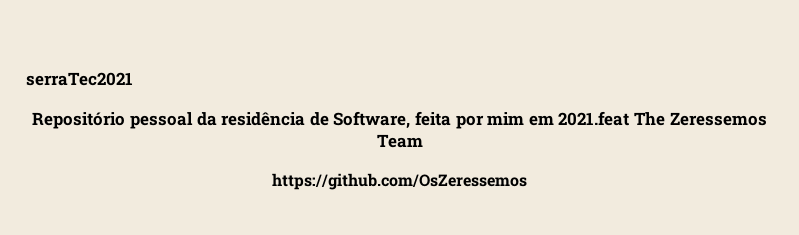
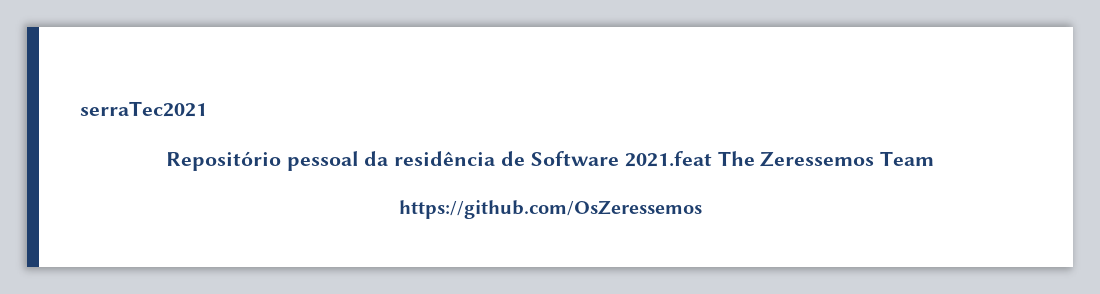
[333,111,554,129] Software, feita por mim em -> [530,151,619,166] Software

